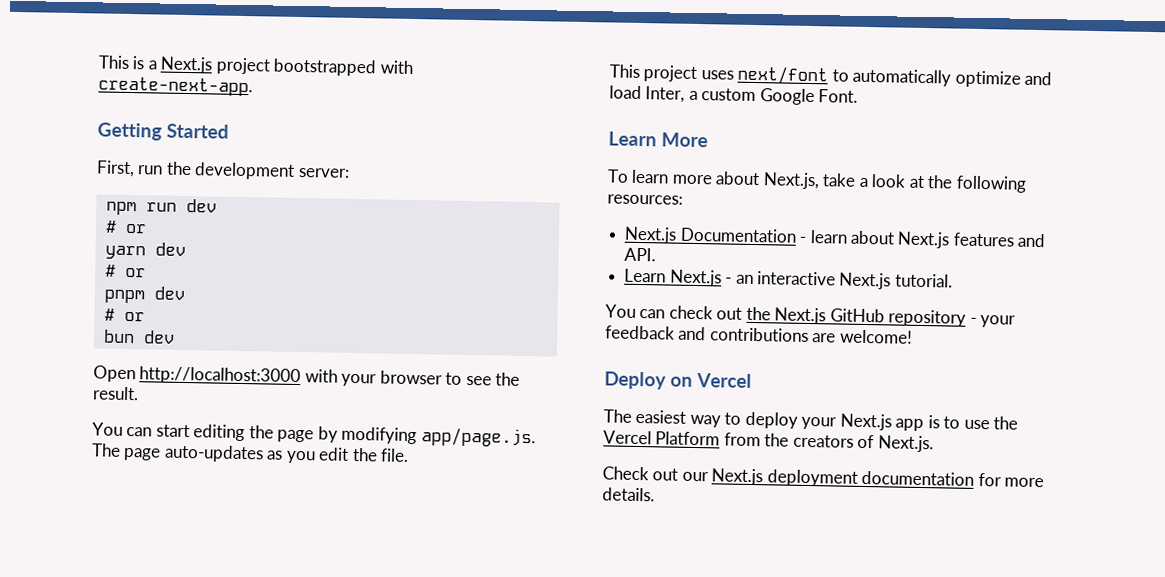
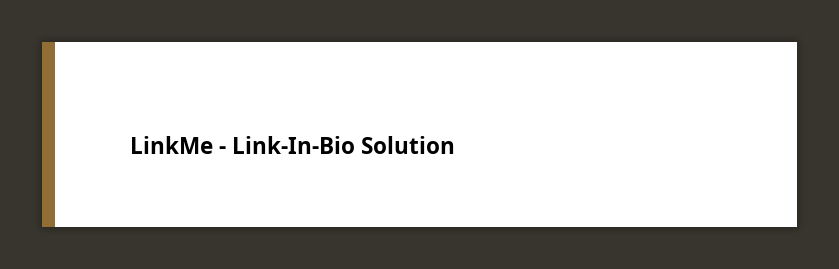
[98,55,413,77] [98,76,253,97] [97,122,230,141] [96,160,350,180] [105,198,217,216] [104,220,147,234] [104,242,186,260] [104,264,146,278] [103,286,185,304] [103,308,145,322] [102,329,175,344] [93,365,521,387] [92,386,139,401] [92,422,536,448] [91,443,410,464] [609,64,1053,88] [609,85,859,106] [608,131,709,148] [607,169,1027,193] [607,194,683,205] [624,226,1047,249] [624,247,657,262] [624,268,953,290] [605,304,1017,328] [605,325,913,344] [604,371,753,390] [603,409,1019,432] [603,430,934,453] [602,466,1045,488] [602,487,655,502] This is a Next.js project bootstrapped with create-next-app. // Getting Started // First, run the development server: // npm run dev // # or // yarn dev // # or // pnpm dev // # or // bun dev // Open http://localhost:3000 with your browser to see the result. // You can start editing the page by modifying app/page.js. The page auto-updates as you edit the file. // This project uses next/font to automatically optimize and load Inter, a custom Google Font. // Learn More // To learn more about Next.js, take a look at the following resources: // Next.js Documentation - learn about Next.js features and API. // Learn Next.js - an interactive Next.js tutorial. // You can check out the Next.js GitHub repository - your feedback and contributions are welcome! // Deploy on Vercel // The easiest way to deploy your Next.js app is to use the Vercel Platform from the creators of Next.js. // Check out our Next.js deployment documentation for more details. -> [130,136,456,154] LinkMe - Link-In-Bio Solution

